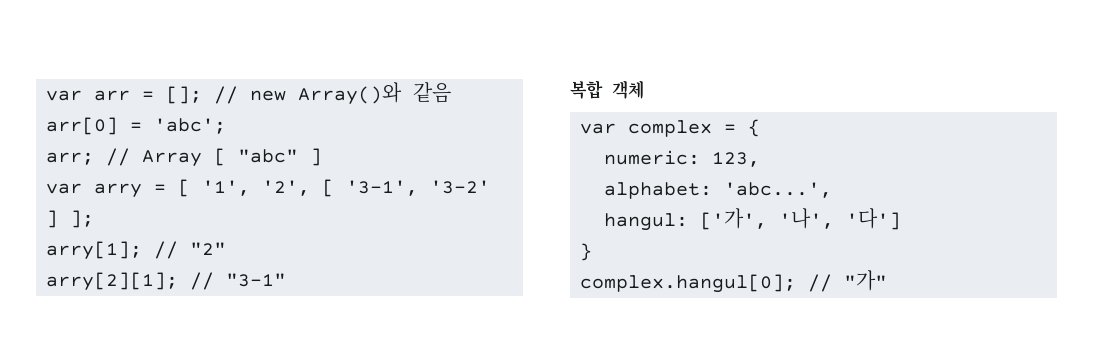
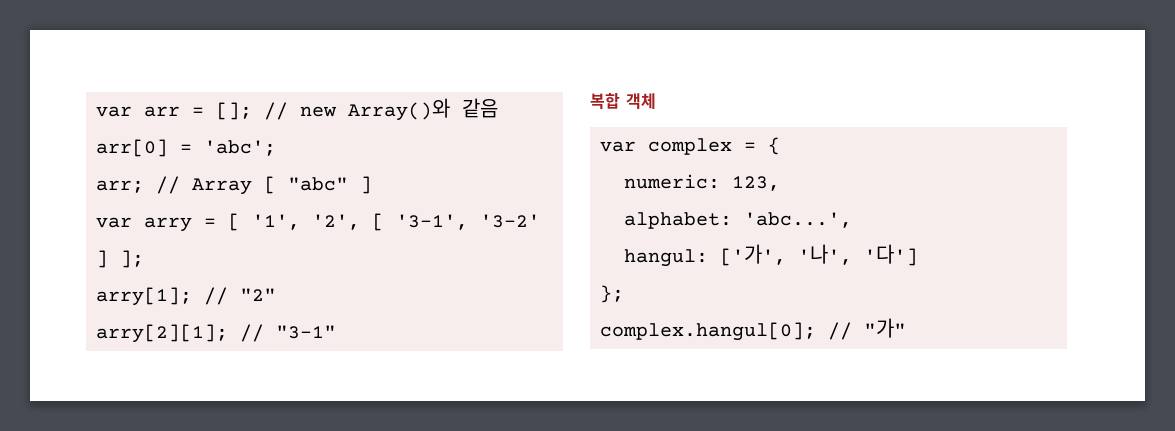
[580,243,593,261] } -> [599,285,624,303] };

